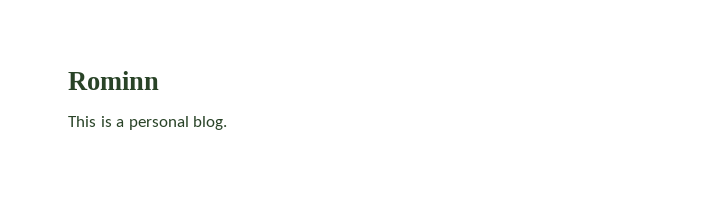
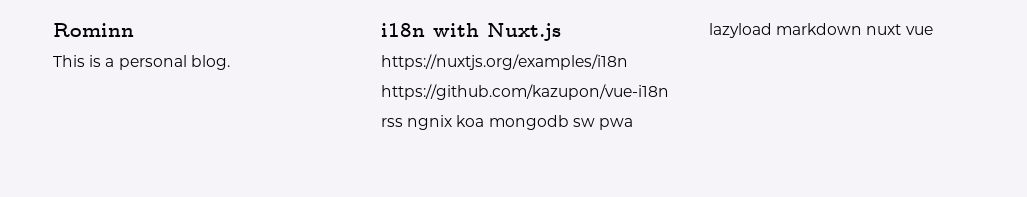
(228, 123) none -> [381,23,561,41] [381,54,628,70] [381,84,669,100] [381,115,633,130] [709,23,933,38] // i18n with Nuxt.js // https://nuxtjs.org/examples/i18n // https://github.com/kazupon/vue-i18n // rss ngnix koa mongodb sw pwa lazyload markdown nuxt vue

